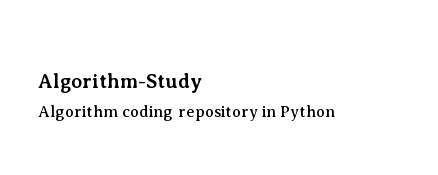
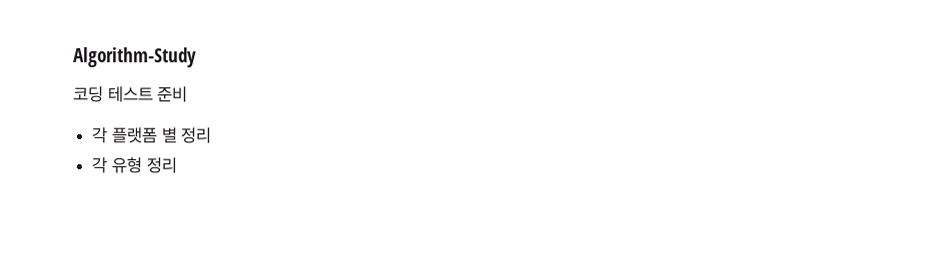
[38,105,336,121] Algorithm coding repository in Python -> [73,86,189,103] [91,127,212,144] [91,157,177,174] 코딩 테스트 준비 // 각 플랫폼 별 정리 // 각 유형 정리

